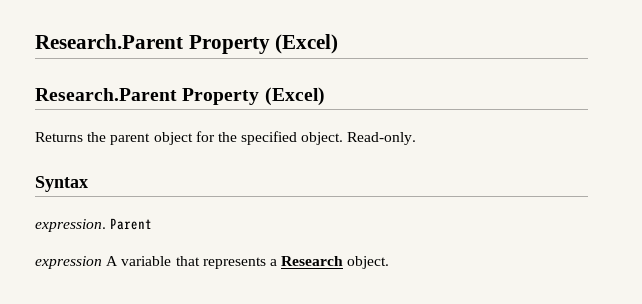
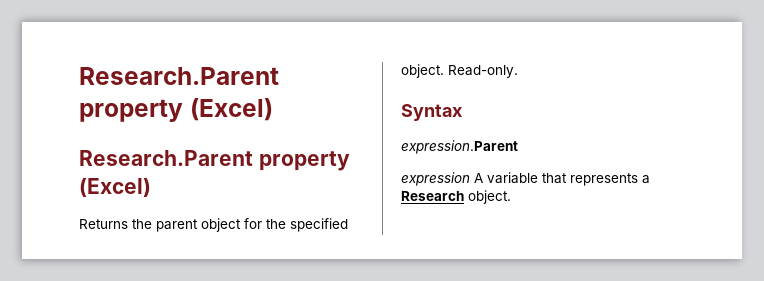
[35,34,270,54] Research.Parent Property -> [79,67,279,85] [79,99,183,122] Research.Parent property
[182,88,260,105] Property -> [258,151,350,171] property
[35,218,153,232] expression. Parent -> [401,140,518,154] expression.Parent

